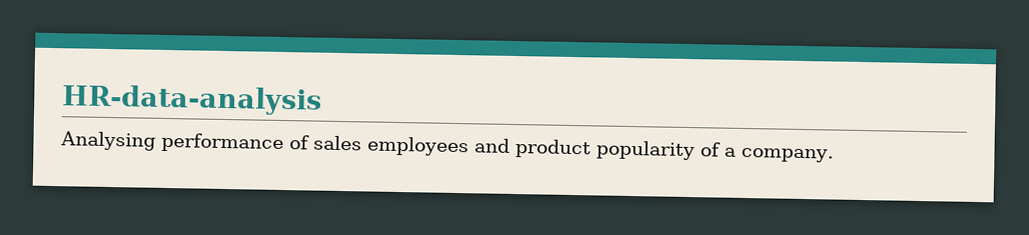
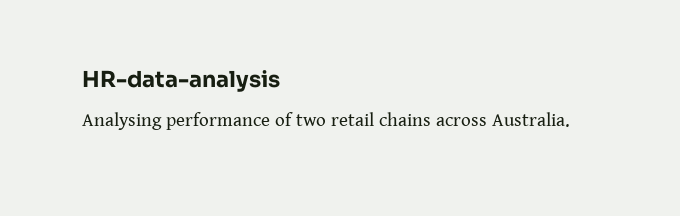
[313,135,834,163] sales employees and product popularity of a company. -> [295,112,570,127] two retail chains across Australia.

